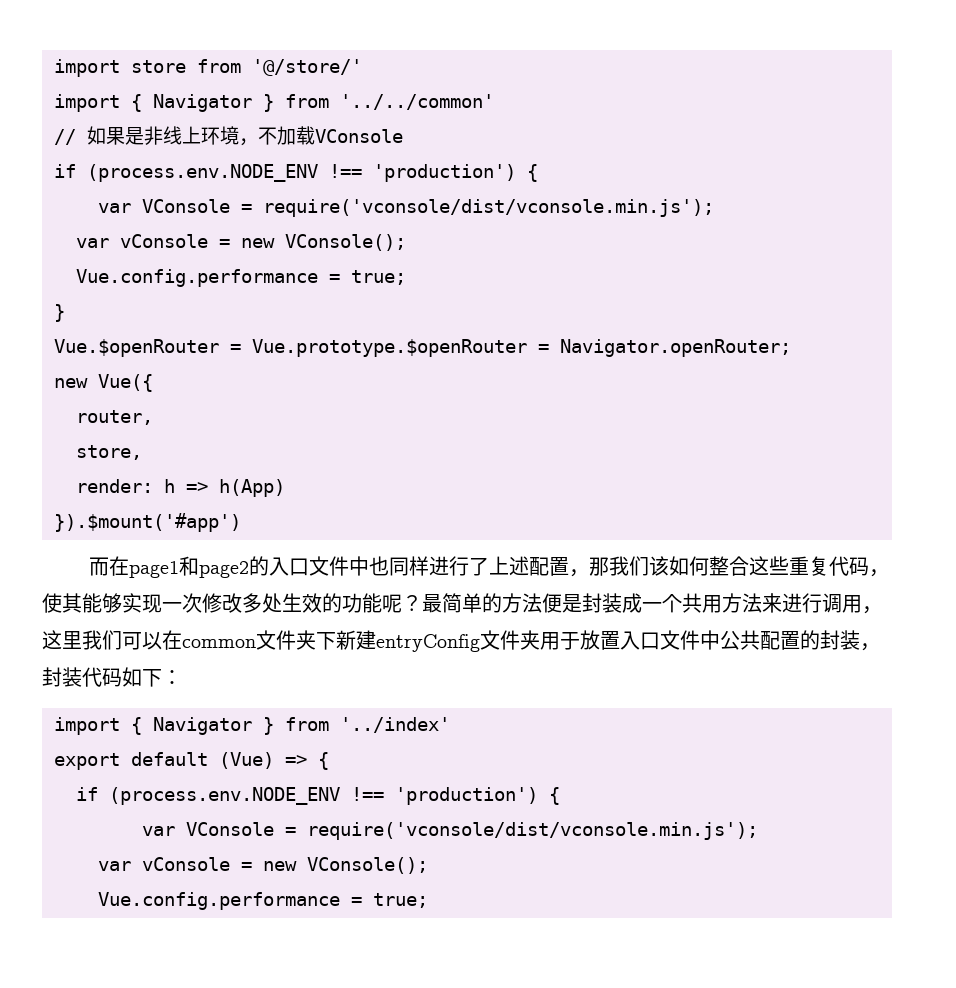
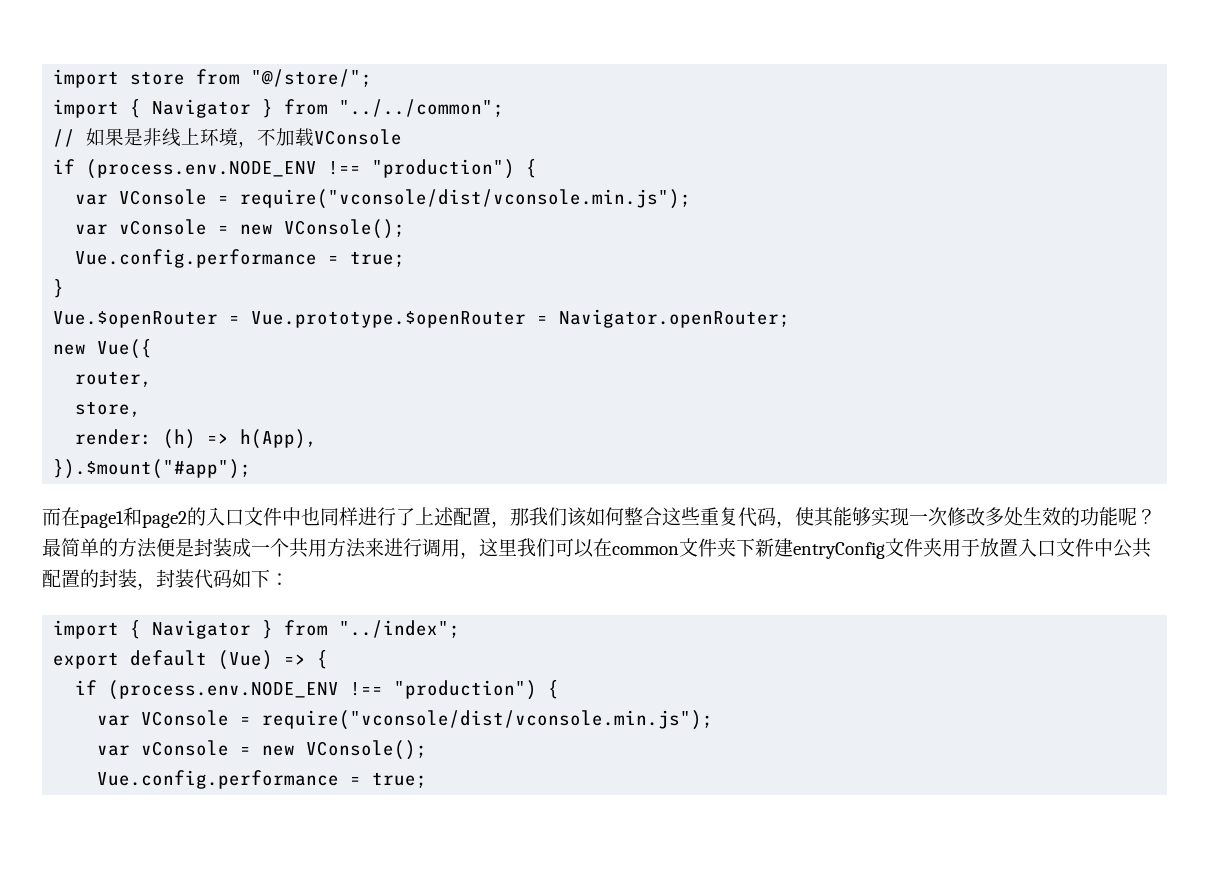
[252,59,362,76] [54,94,494,112] '@/store/' // import { Navigator } from '../../common' -> [251,69,373,87] [53,99,505,118] "@/store/"; // import { Navigator } from "../../common";
[373,164,538,182] [98,199,714,217] 'production') { // var VConsole = require('vconsole/dist/vconsole.min.js'); -> [372,159,538,179] [75,189,692,209] "production") { // var VConsole = require("vconsole/dist/vconsole.min.js");
[164,479,285,497] [54,513,241,532] h => h(App) // }).$mount('#app') -> [163,429,318,449] [53,459,252,479] (h) => h(App), // }).$mount("#app");
[340,717,450,733] '../index' -> [339,620,461,638] "../index";
[395,787,560,805] [142,822,758,840] 'production') { // var VConsole = require('vconsole/dist/vconsole.min.js'); -> [394,680,560,700] [97,710,714,730] "production") { // var VConsole = require("vconsole/dist/vconsole.min.js");

